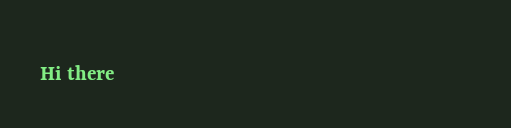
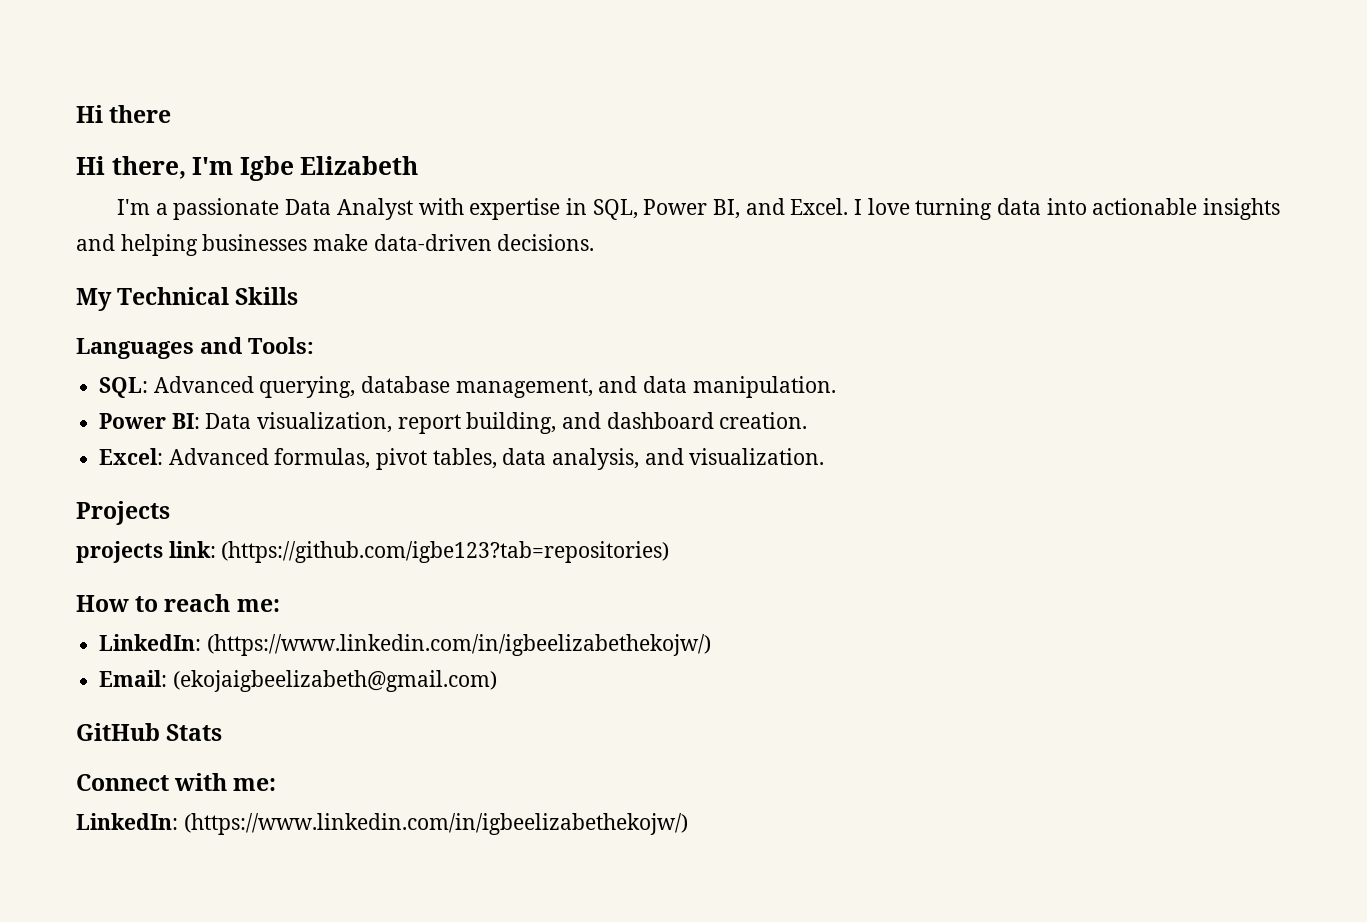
(114, 72) none -> [76,156,419,181] [117,198,1280,220] [76,234,595,256] [76,287,299,311] [76,337,314,359] [99,376,836,398] [99,412,808,434] [99,448,825,470] [76,501,170,525] [76,541,670,563] [76,594,280,612] [99,634,711,656] [99,670,497,692] [76,723,223,741] [76,773,277,791] [76,813,688,835] // Hi there, I'm Igbe Elizabeth // I'm a passionate Data Analyst with expertise in SQL, Power BI, and Excel. I love turning data into actionable insights and helping businesses make data-driven decisions. // My Technical Skills // Languages and Tools: // SQL: Advanced querying, database management, and data manipulation. // Power BI: Data visualization, report building, and dashboard creation. // Excel: Advanced formulas, pivot tables, data analysis, and visualization. // Projects // projects link: (https://github.com/igbe123?tab=repositories) // How to reach me: // LinkedIn: (https://www.linkedin.com/in/igbeelizabethekojw/) // Email: (ekojaigbeelizabeth@gmail.com) // GitHub Stats // Connect with me: // LinkedIn: (https://www.linkedin.com/in/igbeelizabethekojw/)

